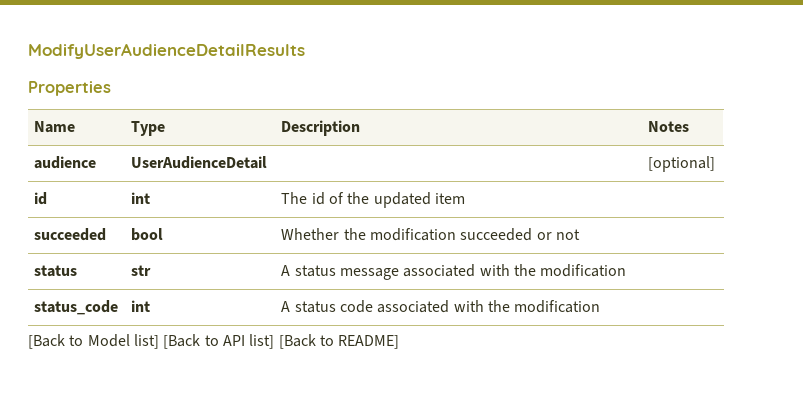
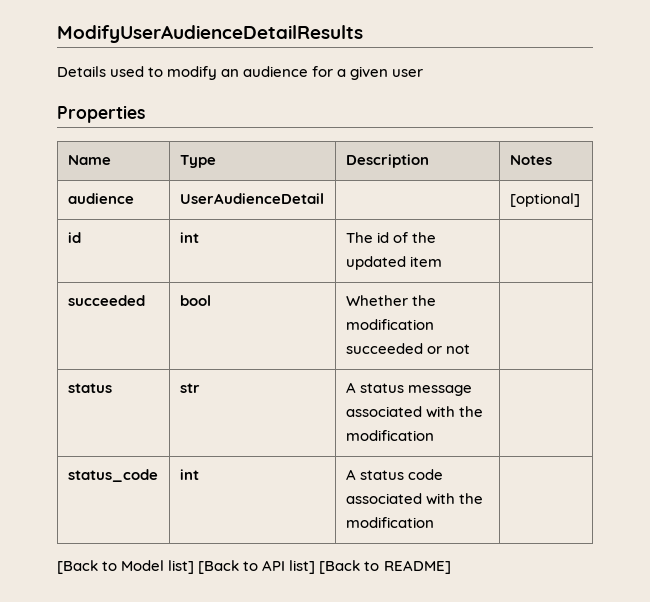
(305, 51) none -> [57,66,424,80] // Details used to modify an audience for a given user

